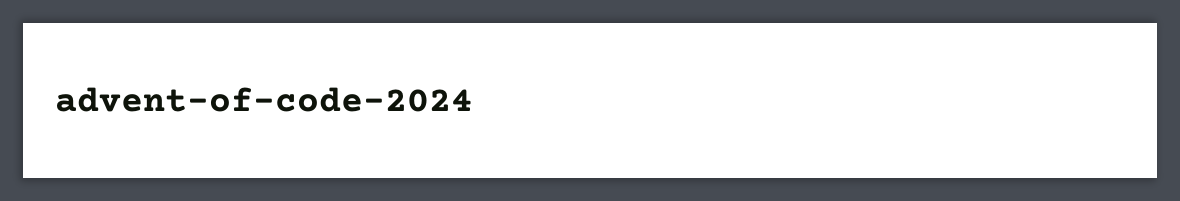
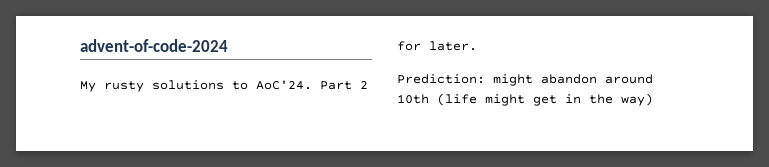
(473, 99) none -> [80,80,368,92] [397,41,477,51] [397,74,653,86] [397,93,653,106] // My rusty solutions to AoC'24. Part 2 for later. // Prediction: might abandon around 10th (life might get in the way)

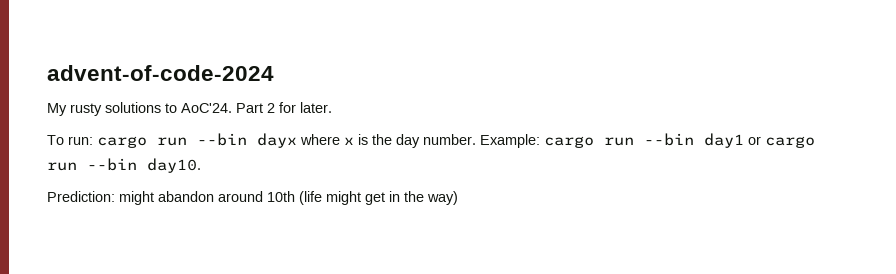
(477, 46) none -> [47,133,815,148] [47,158,201,173] // To run: cargo run --bin dayx where x is the day number. Example: cargo run --bin day1 or cargo run --bin day10.

